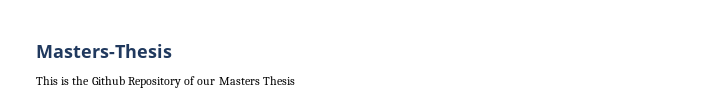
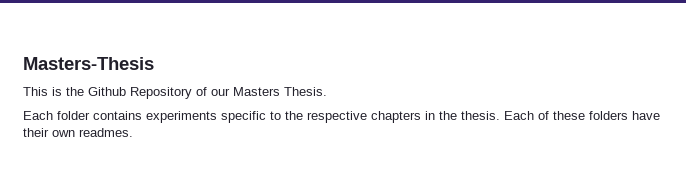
[262,76,295,85] Thesis -> [284,87,327,96] [23,111,660,123] [23,128,133,137] Thesis. // Each folder contains experiments specific to the respective chapters in the thesis. Each of these folders have their own readmes.

